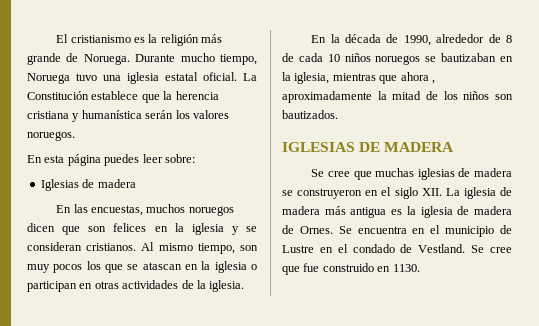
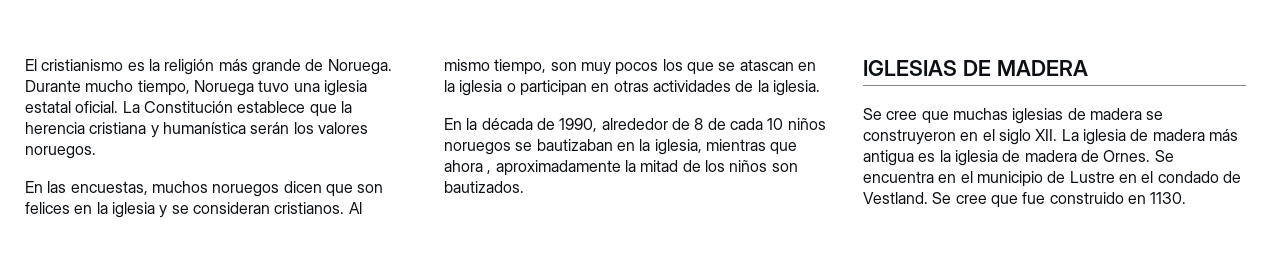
[27,154,195,166] [40,179,136,191] // En esta página puedes leer sobre: // Iglesias de madera -> (96, 152) none

